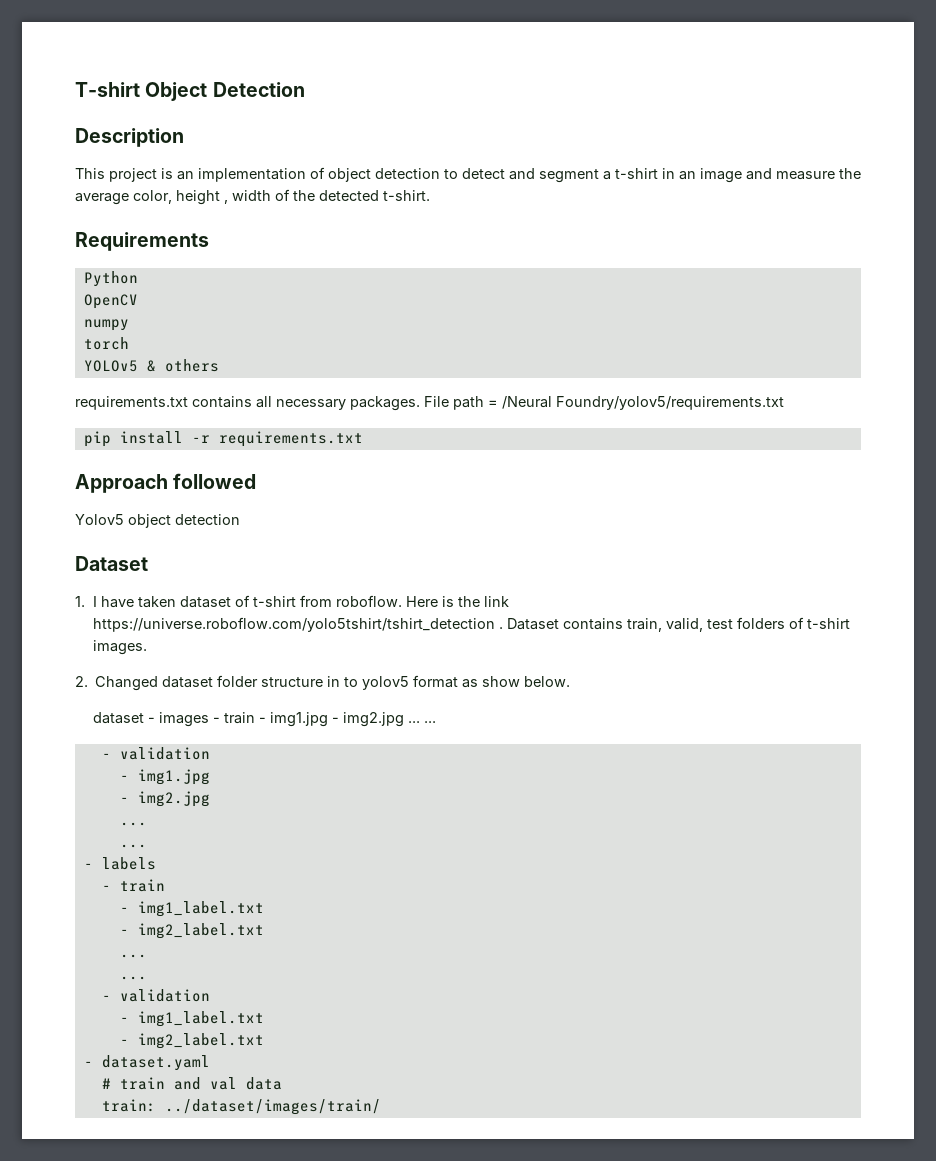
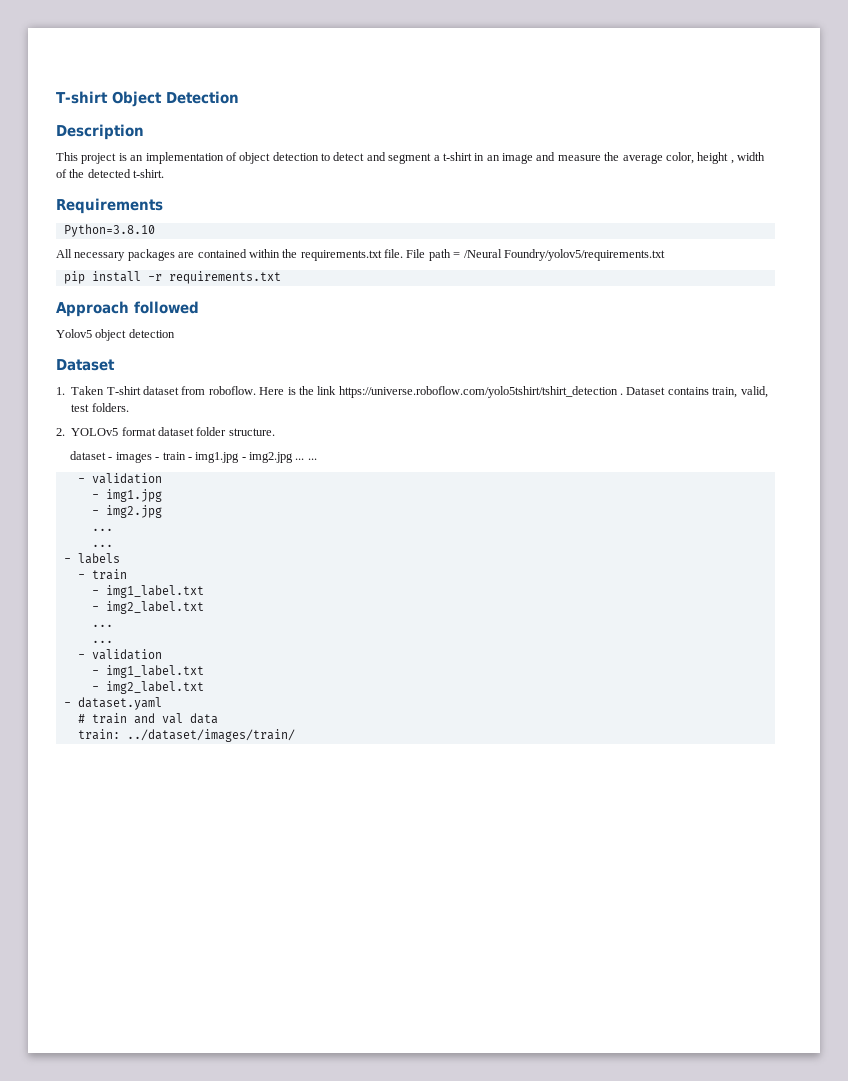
[83,271,138,287] [83,294,138,309] [83,319,129,331] [83,337,129,350] [83,359,219,372] [75,396,420,411] Python // OpenCV // numpy // torch // YOLOv5 & others // requirements.txt contains all necessary packages. -> [63,224,155,237] [56,249,403,261] Python=3.8.10 // All necessary packages are contained within the requirements.txt file.
[93,595,297,608] I have taken dataset of t-shirt -> [71,386,179,395] Taken T-shirt dataset
[737,617,851,629] [93,640,148,655] [75,675,571,691] folders of t-shirt images. // 2. Changed dataset folder structure in to yolov5 format as show below. -> [91,403,129,412] [56,427,275,436] folders. // 2. YOLOv5 format dataset folder structure.

